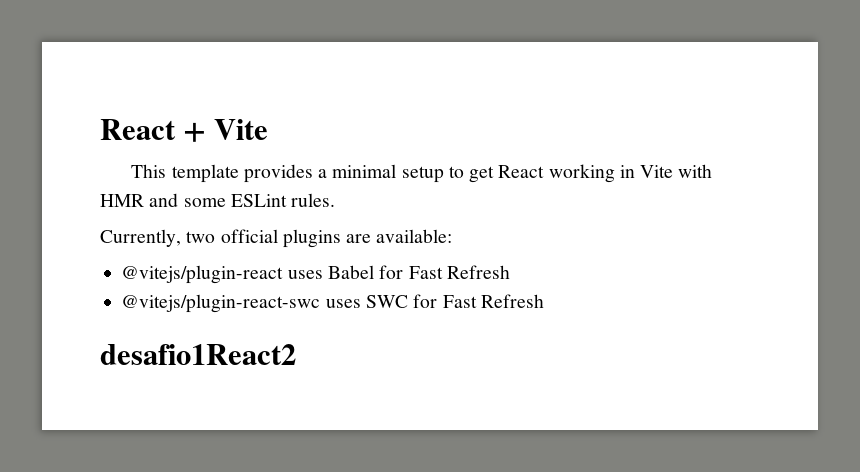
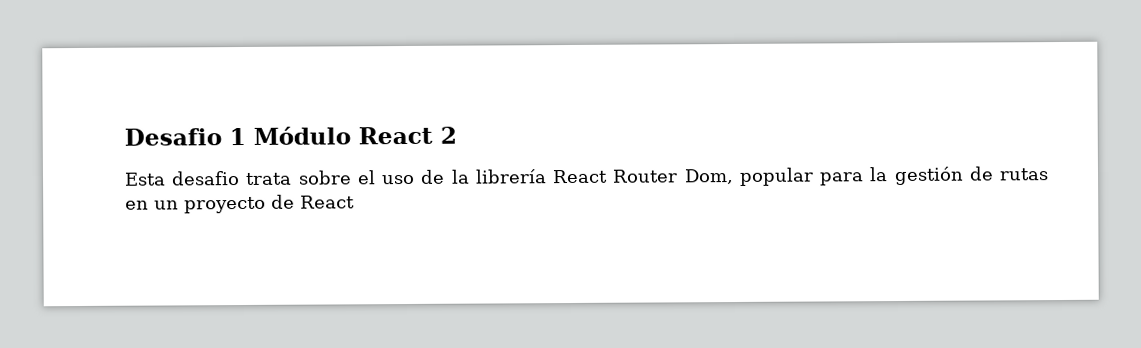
[100,119,269,142] [131,164,713,183] [100,193,336,207] [100,229,453,248] [121,265,510,284] [121,294,544,313] [100,344,296,365] React + Vite // This template provides a minimal setup to get React working in Vite with HMR and some ESLint rules. // Currently, two official plugins are available: // @vitejs/plugin-react uses Babel for Fast Refresh // @vitejs/plugin-react-swc uses SWC for Fast Refresh // desafio1React2 -> [124,126,457,146] [124,166,1050,186] [125,194,355,214] Desafio 1 Módulo React 2 // Esta desafio trata sobre el uso de la librería React Router Dom, popular para la gestión de rutas en un proyecto de React

